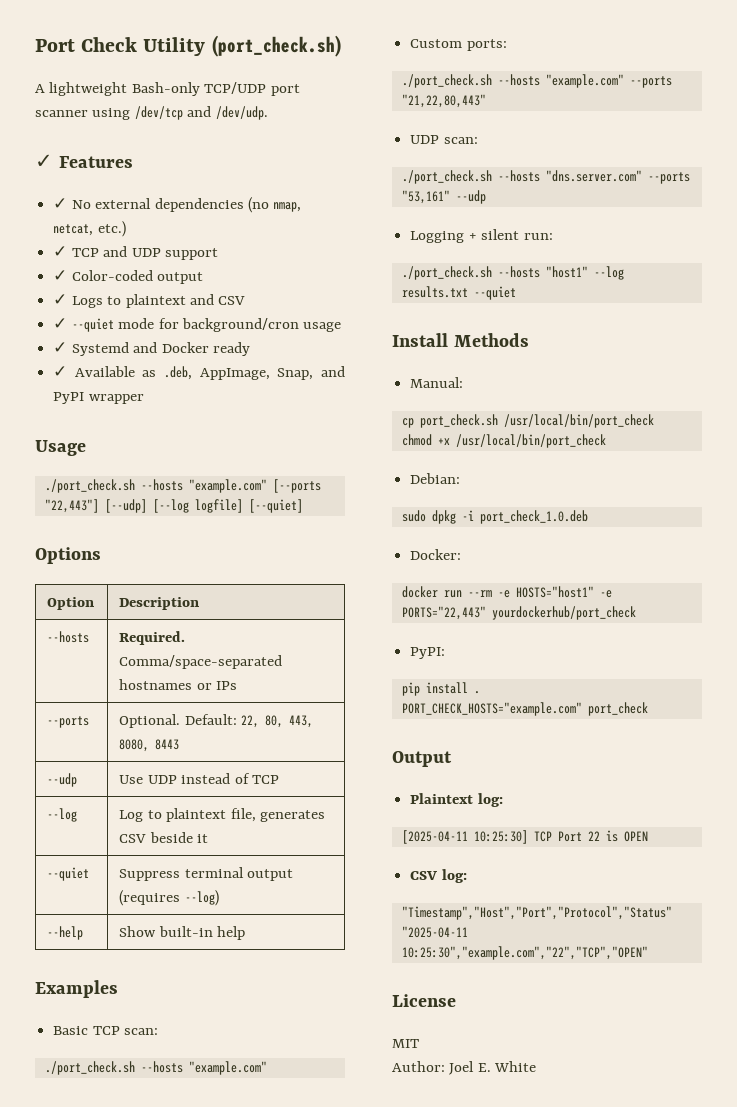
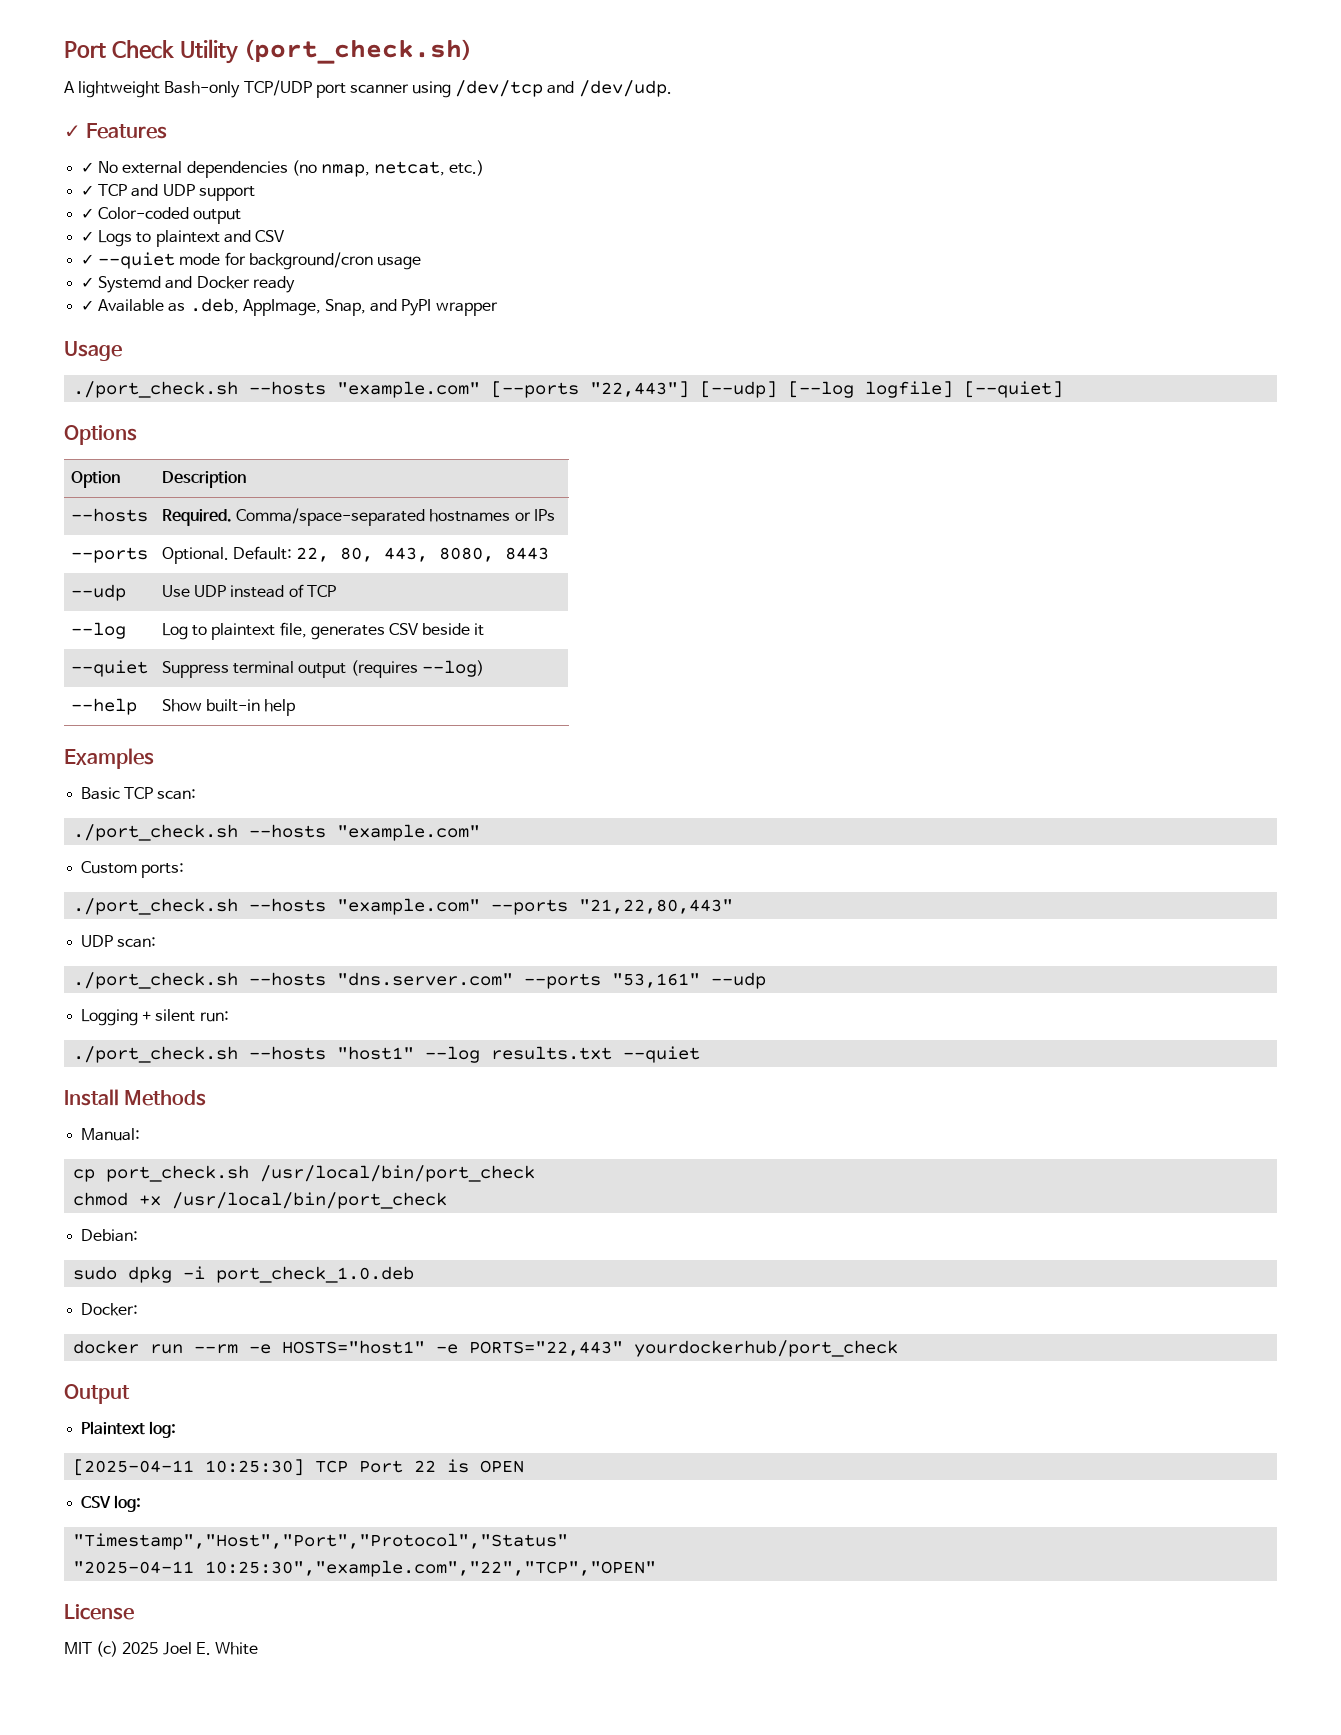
[410,647,446,659] [401,682,480,696] [401,702,648,716] // PyPI: // pip install . // PORT_CHECK_HOSTS="example.com" port_check -> (899, 1348) none
[392,1061,445,1072] // Author: -> [96,1641,159,1657] (c) 2025

